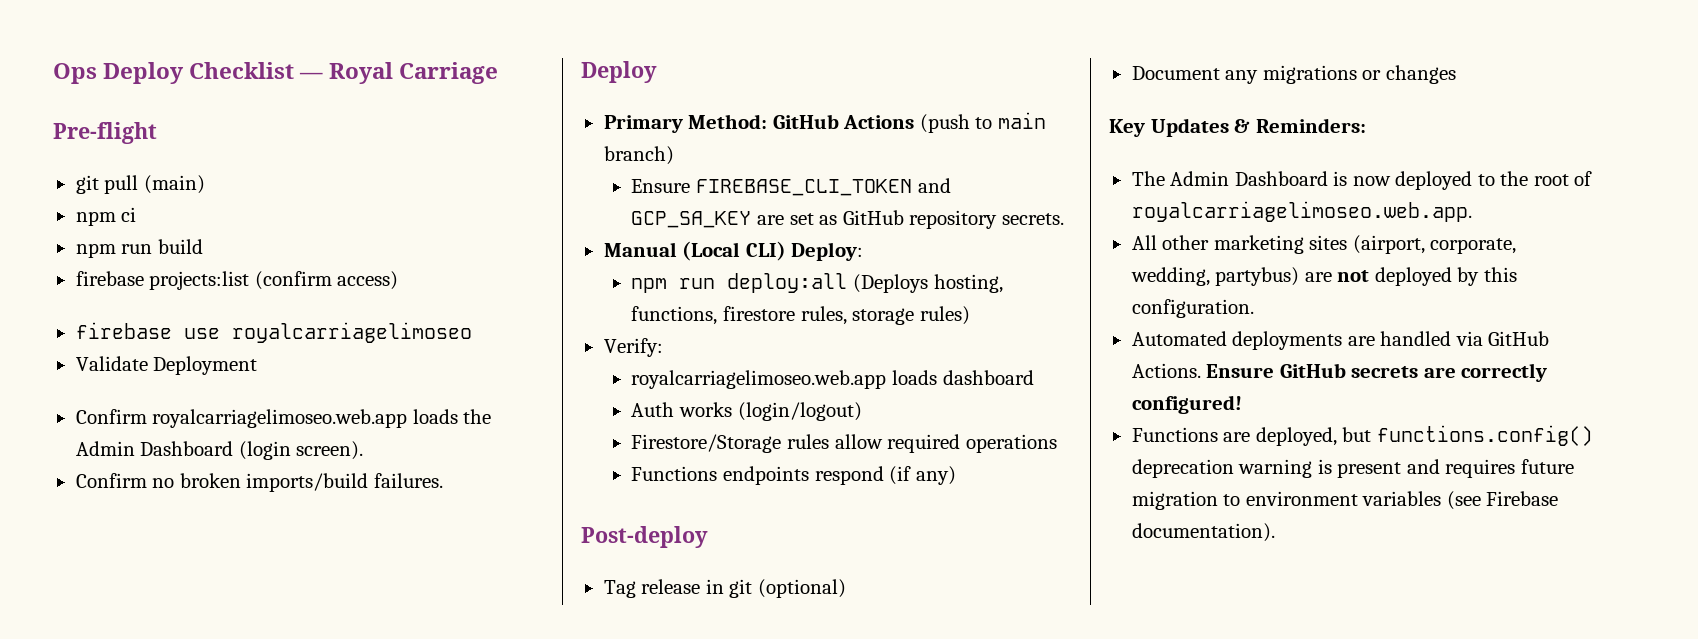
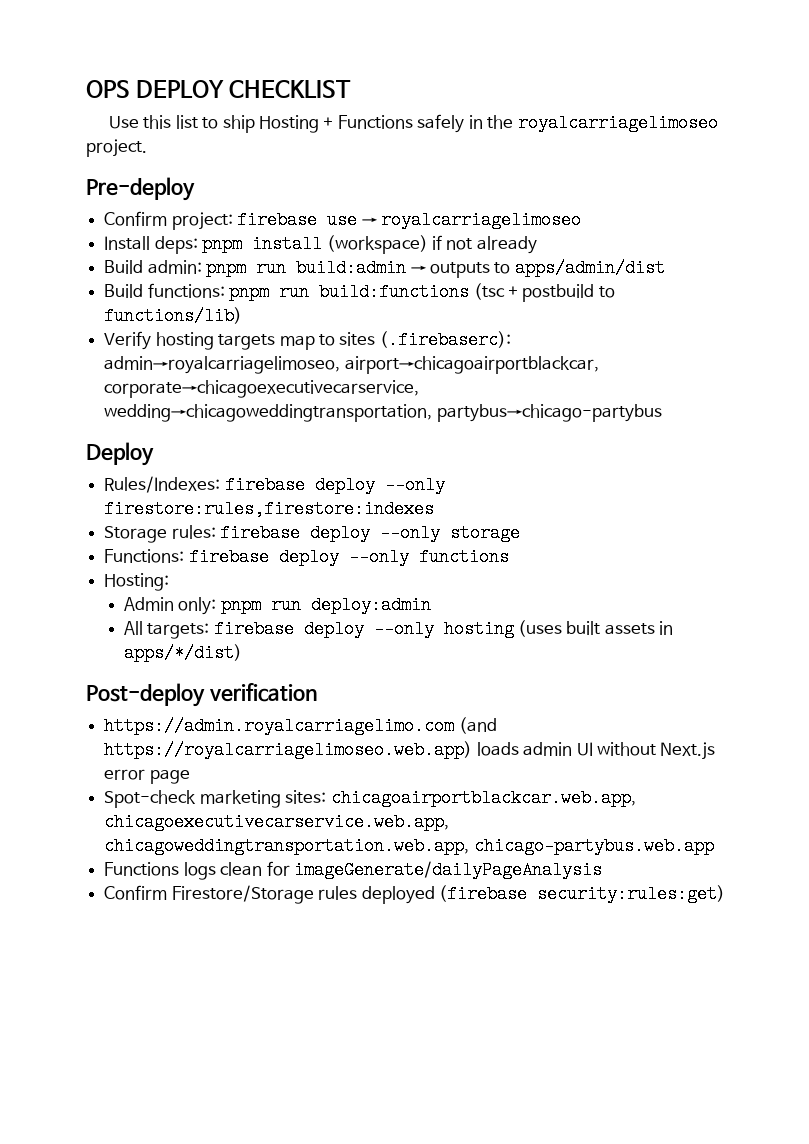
[53,62,499,84] [53,122,157,144] [75,175,205,194] [75,207,137,226] [75,239,203,258] [75,271,399,290] Ops Deploy Checklist — Royal Carriage // Pre-flight // git pull (main) // npm ci // npm run build // firebase projects:list (confirm access) // -> [86,80,352,98] [108,114,718,133] [86,139,147,157] [86,177,195,201] [104,211,233,230] OPS DEPLOY CHECKLIST // Use this list to ship Hosting + Functions safely in the royalcarriagelimoseo project. // Pre-deploy // Confirm project:
(220, 333) none -> [361,217,378,225] →
[75,356,258,375] [75,409,492,428] [75,441,364,460] [75,473,443,492] [581,61,657,83] [603,112,1046,133] [603,146,674,165] [631,178,951,196] [631,210,1064,229] [603,241,864,261] [631,273,1003,293] [631,306,970,325] [603,338,663,357] [631,370,1034,389] [631,402,862,421] [631,434,1057,453] [631,466,956,485] [581,526,708,548] [603,579,846,598] [1131,65,1456,84] [1109,118,1366,137] [1131,171,1593,190] [1131,201,1472,222] [1131,235,1517,254] [1130,267,1517,286] [1131,299,1254,318] [1131,331,1550,350] [1131,363,1548,382] [1131,395,1242,414] [1131,425,1593,446] [1131,459,1574,478] [1131,491,1559,510] [1131,523,1275,542] Validate Deployment // Confirm royalcarriagelimoseo.web.app loads the Admin Dashboard (login screen). // Confirm no broken imports/build failures. // Deploy // Primary Method: GitHub Actions (push to main branch) // Ensure FIREBASE_CLI_TOKEN and GCP_SA_KEY are set as GitHub repository secrets. // Manual (Local CLI) Deploy: // npm run deploy:all (Deploys hosting, functions, firestore rules, storage rules) // Verify: // royalcarriagelimoseo.web.app loads dashboard // Auth works (login/logout) // Firestore/Storage rules allow required operations // Functions endpoints respond (if any) // Post-deploy // Tag release in git (optional) // Document any migrations or changes // Key Updates & Reminders: // The Admin Dashboard is now deployed to the root of royalcarriagelimoseo.web.app. // All other marketing sites (airport, corporate, wedding, partybus) are not deployed by this configuration. // Automated deployments are handled via GitHub Actions. Ensure GitHub secrets are correctly configured! // Functions are deployed, but functions.config() deprecation warning is present and requires future migration to environment variables (see Firebase documentation). -> [104,235,537,254] [104,259,665,278] [104,283,615,302] [104,307,243,325] [104,331,511,350] [104,356,599,374] [104,380,420,398] [104,404,662,422] [86,442,154,466] [104,476,445,494] [104,500,435,518] [104,524,521,543] [104,548,509,566] [104,573,170,591] [123,596,431,615] [123,620,674,639] [123,644,242,662] [86,683,317,707] [104,717,497,735] [104,741,716,760] [104,769,190,784] [104,789,636,808] [104,813,450,831] [104,837,714,855] [104,861,602,880] [104,885,725,904] Install deps: pnpm install (workspace) if not already // Build admin: pnpm run build:admin → outputs to apps/admin/dist // Build functions: pnpm run build:functions (tsc + postbuild to functions/lib) // Verify hosting targets map to sites (.firebaserc): admin→royalcarriagelimoseo, airport→chicagoairportblackcar, corporate→chicagoexecutivecarservice, wedding→chicagoweddingtransportation, partybus→chicago-partybus // Deploy // Rules/Indexes: firebase deploy --only firestore:rules,firestore:indexes // Storage rules: firebase deploy --only storage // Functions: firebase deploy --only functions // Hosting: // Admin only: pnpm run deploy:admin // All targets: firebase deploy --only hosting (uses built assets in apps/*/dist) // Post-deploy verification // https://admin.royalcarriagelimo.com (and https://royalcarriagelimoseo.web.app) loads admin UI without Next.js error page // Spot-check marketing sites: chicagoairportblackcar.web.app, chicagoexecutivecarservice.web.app, chicagoweddingtransportation.web.app, chicago-partybus.web.app // Functions logs clean for imageGenerate/dailyPageAnalysis // Confirm Firestore/Storage rules deployed (firebase security:rules:get)

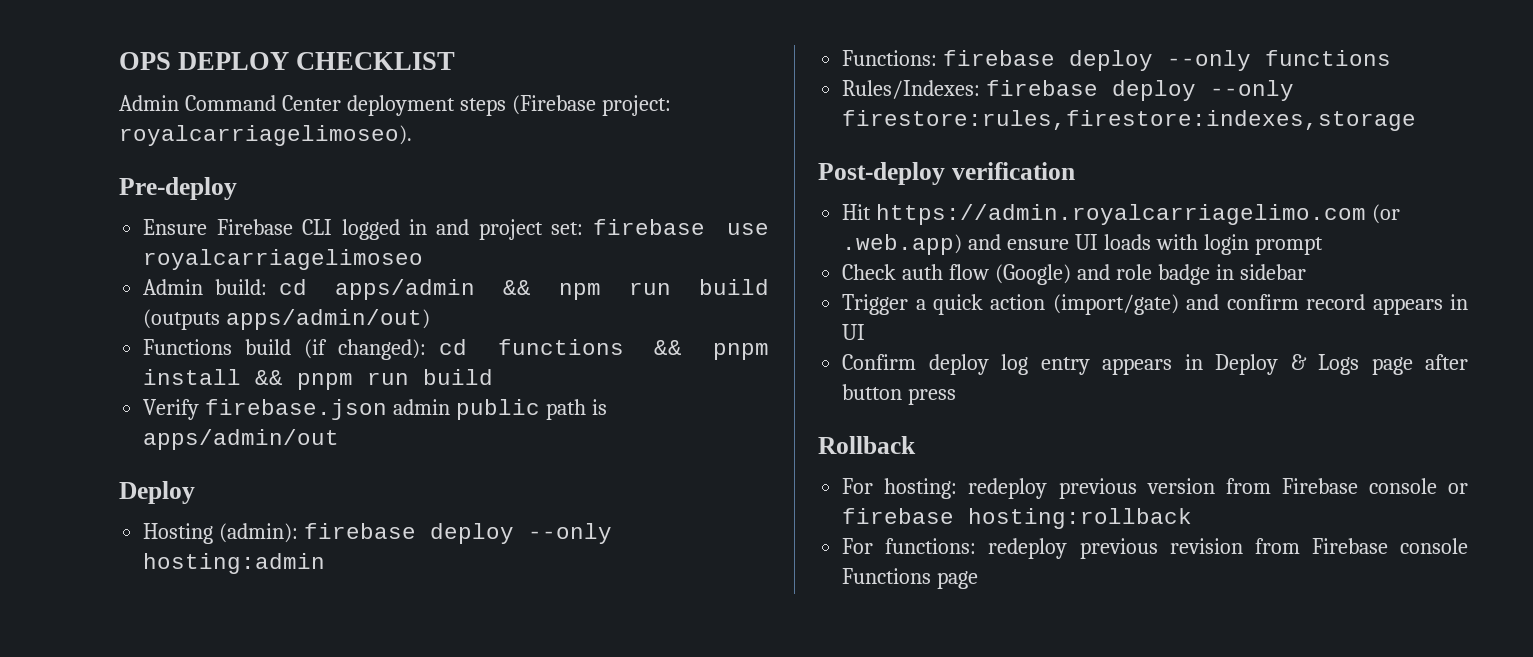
[108,114,718,133] [86,139,147,157] [86,177,195,201] [104,211,233,230] Use this list to ship Hosting + Functions safely in the royalcarriagelimoseo project. // Pre-deploy // Confirm project: -> [119,95,671,116] [119,125,412,146] [119,177,237,200] [143,219,584,240] Admin Command Center deployment steps (Firebase project: royalcarriagelimoseo). // Pre-deploy // Ensure Firebase CLI logged in and project set:
[361,217,378,225] → -> (769, 229) none
[104,235,537,254] [104,259,665,278] [104,283,615,302] [104,307,243,325] [104,331,511,350] [104,356,599,374] [104,380,420,398] [104,404,662,422] Install deps: pnpm install (workspace) if not already // Build admin: pnpm run build:admin → outputs to apps/admin/dist // Build functions: pnpm run build:functions (tsc + postbuild to functions/lib) // Verify hosting targets map to sites (.firebaserc): admin→royalcarriagelimoseo, airport→chicagoairportblackcar, corporate→chicagoexecutivecarservice, wedding→chicagoweddingtransportation, partybus→chicago-partybus -> [143,279,769,300] [143,309,431,330] [143,339,769,360] [143,369,494,390] [143,399,607,420] [143,429,340,450] Admin build: cd apps/admin && npm run build (outputs apps/admin/out) // Functions build (if changed): cd functions && pnpm install && pnpm run build // Verify firebase.json admin public path is apps/admin/out
[104,476,445,494] [104,500,435,518] [104,524,521,543] Rules/Indexes: firebase deploy --only firestore:rules,firestore:indexes // Storage rules: firebase deploy --only storage -> [143,523,613,544] [143,553,326,574] Hosting (admin): firebase deploy --only hosting:admin
[104,573,170,591] [123,596,431,615] [123,620,674,639] [123,644,242,662] [86,683,317,707] [104,717,497,735] [104,741,716,760] [104,769,190,784] [104,789,636,808] [104,813,450,831] [104,837,714,855] [104,861,602,880] [104,885,725,904] Hosting: // Admin only: pnpm run deploy:admin // All targets: firebase deploy --only hosting (uses built assets in apps/*/dist) // Post-deploy verification // https://admin.royalcarriagelimo.com (and https://royalcarriagelimoseo.web.app) loads admin UI without Next.js error page // Spot-check marketing sites: chicagoairportblackcar.web.app, chicagoexecutivecarservice.web.app, chicagoweddingtransportation.web.app, chicago-partybus.web.app // Functions logs clean for imageGenerate/dailyPageAnalysis // Confirm Firestore/Storage rules deployed (firebase security:rules:get) -> [842,80,1295,101] [842,110,1417,131] [818,162,1075,185] [842,204,1401,225] [842,234,1323,255] [842,264,1306,285] [842,294,1468,315] [842,324,866,340] [842,354,1468,375] [842,384,957,405] [818,436,916,454] [842,478,1468,499] [842,508,1193,529] [842,538,1468,559] [842,568,979,589] Rules/Indexes: firebase deploy --only firestore:rules,firestore:indexes,storage // Post-deploy verification // Hit https://admin.royalcarriagelimo.com (or .web.app) and ensure UI loads with login prompt // Check auth flow (Google) and role badge in sidebar // Trigger a quick action (import/gate) and confirm record appears in UI // Confirm deploy log entry appears in Deploy & Logs page after button press // Rollback // For hosting: redeploy previous version from Firebase console or firebase hosting:rollback // For functions: redeploy previous revision from Firebase console Functions page

